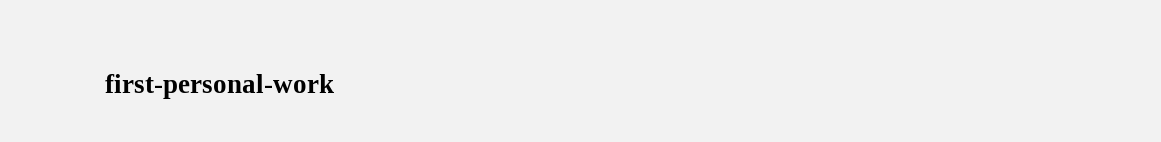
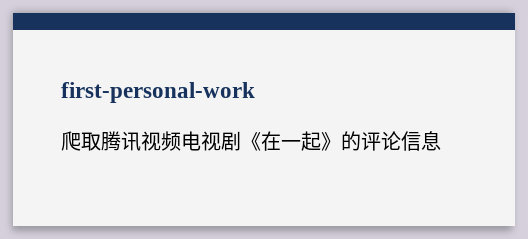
(334, 86) none -> [61,131,441,151] // 爬取腾讯视频电视剧《在一起》的评论信息

